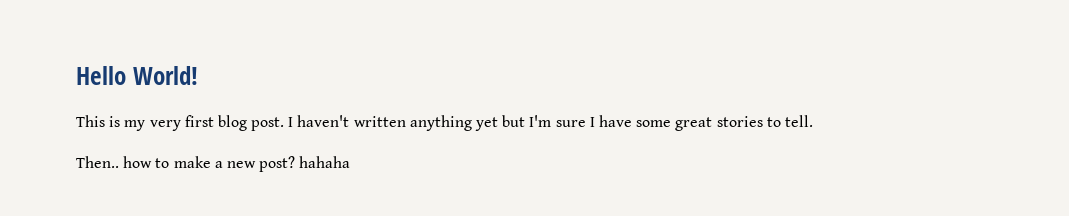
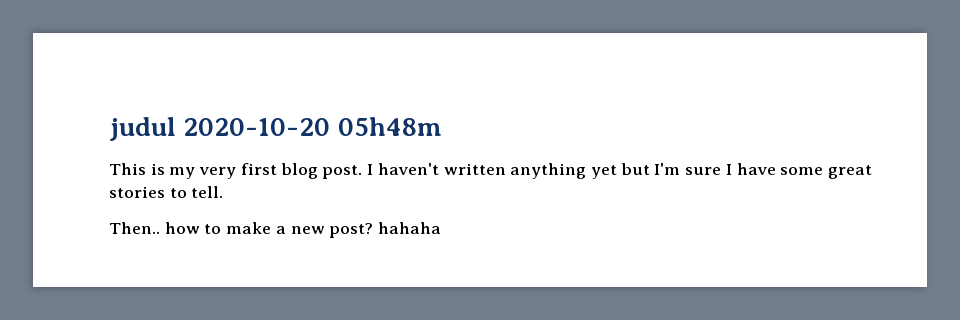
[76,66,198,85] Hello World! -> [109,117,442,141] judul 2020-10-20 05h48m

